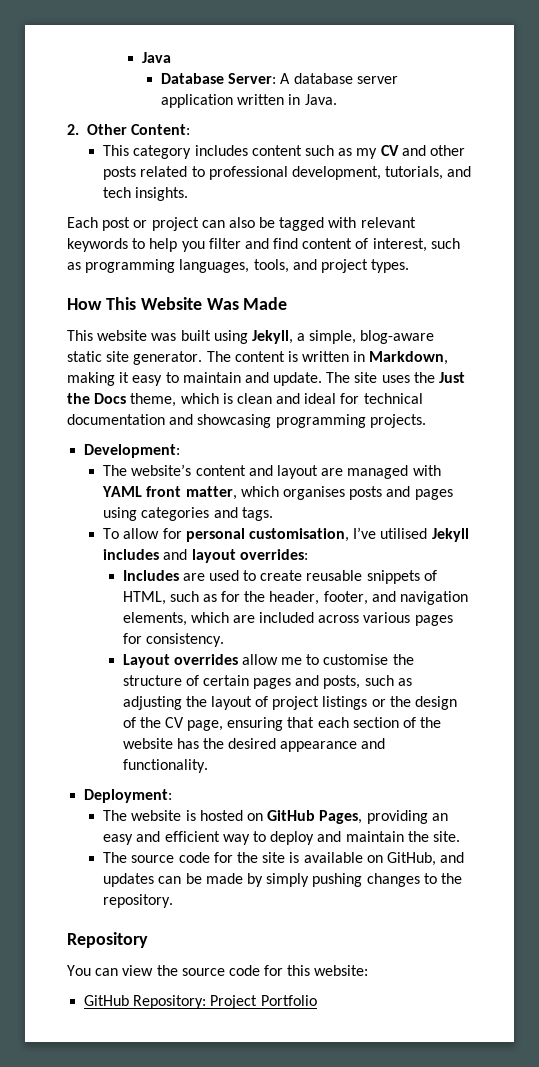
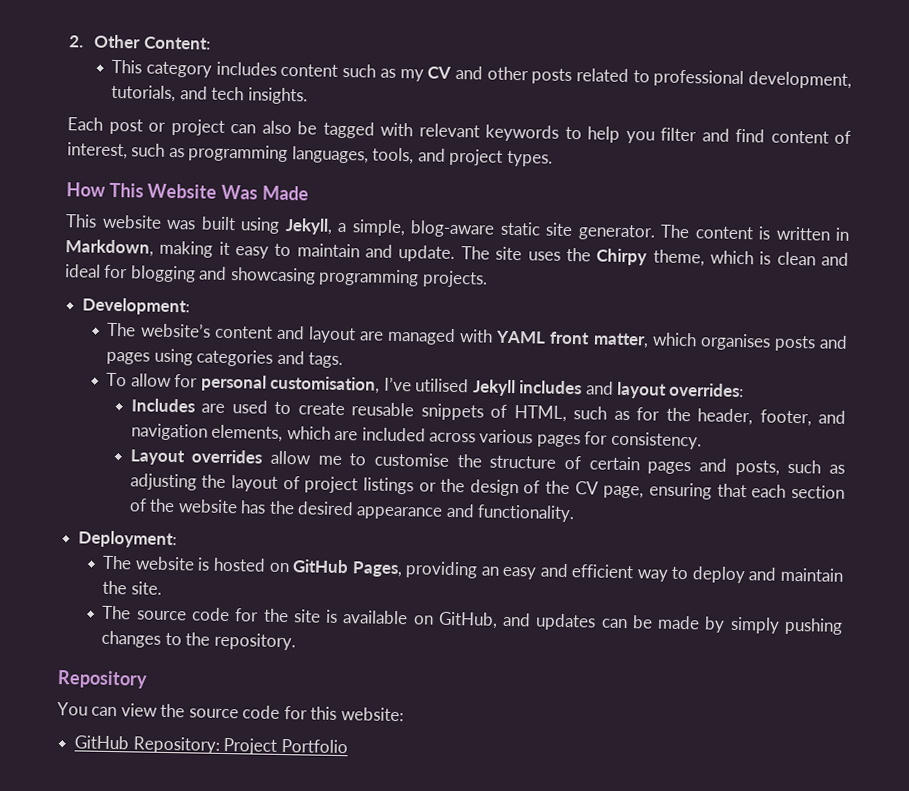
[141,52,171,63] [160,73,398,84] [160,94,337,108] Java // Database Server: A database server application written in Java. // -> (69, 41) none
[439,372,466,383] [67,393,127,404] Just the Docs -> [596,248,648,266] Chirpy
[363,393,423,404] [67,414,165,425] technical documentation -> [129,265,196,283] blogging

